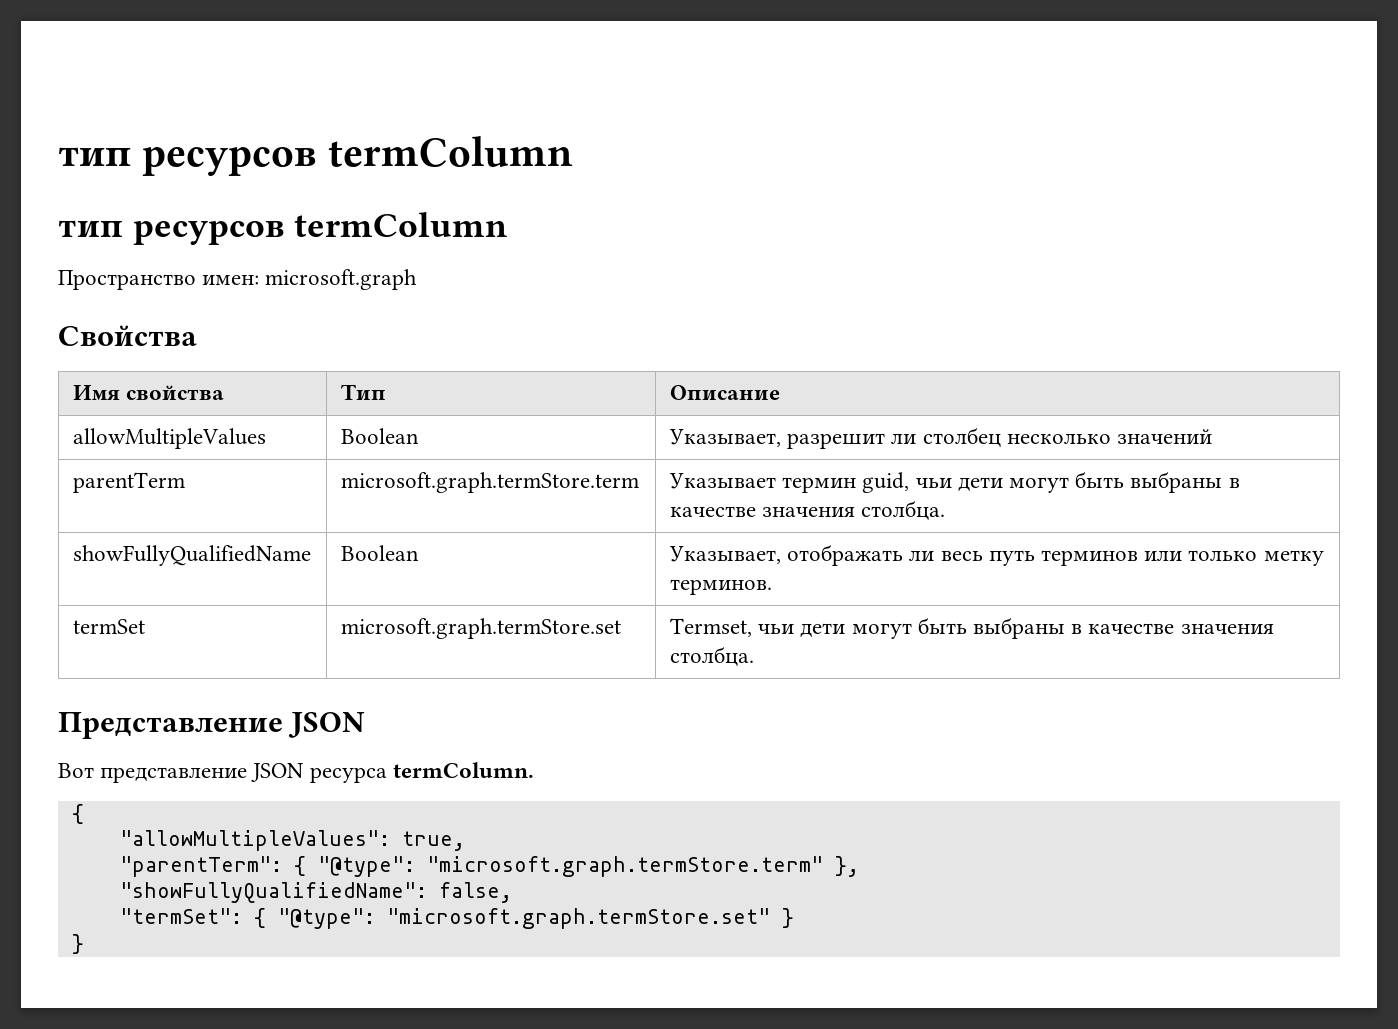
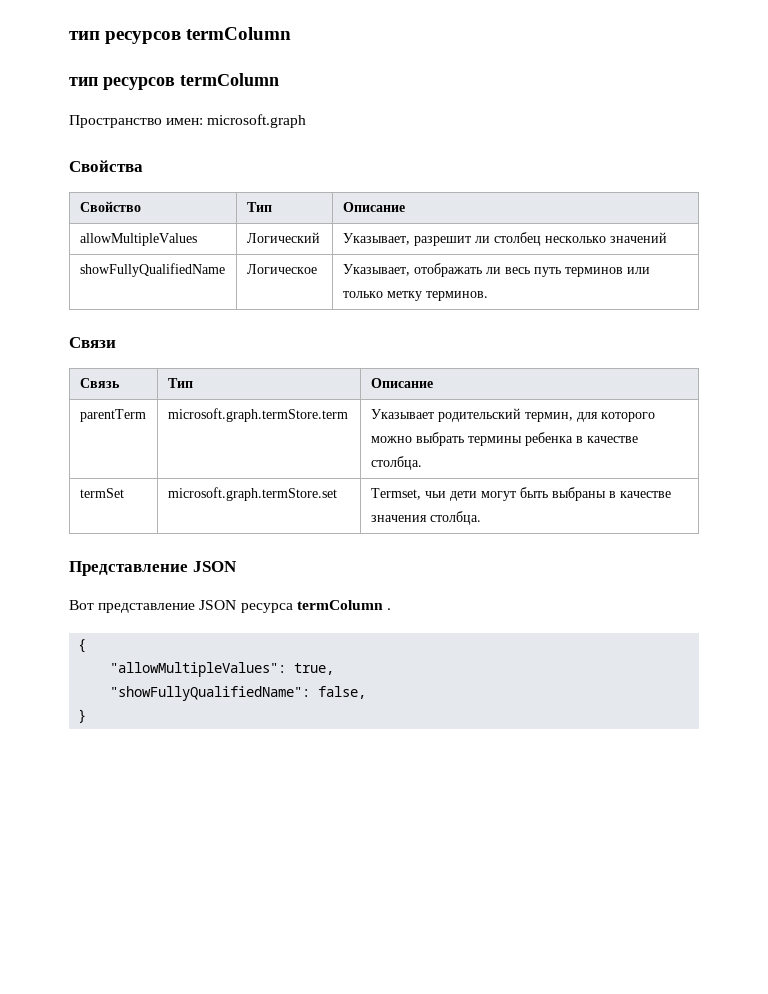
[72,385,225,400] Имя свойства -> [79,201,141,212] Свойство
[340,428,419,444] Boolean -> [246,232,320,243] Логический
[72,472,185,493] [340,472,639,493] [668,471,1240,493] [669,500,946,521] // parentTerm | microsoft.graph.termStore.term | Указывает термин guid, чьи дети могут быть выбраны в качестве значения столбца. -> (667, 237) none
[340,545,419,561] Boolean -> [246,264,317,274] Логическое
(772, 587) none -> [69,337,116,348] [79,378,120,388] [167,378,193,388] [370,378,433,388] [79,409,146,422] [167,408,348,422] [370,408,655,422] [370,432,638,446] [370,456,422,470] // Связи // Связь | Тип | Описание // parentTerm | microsoft.graph.termStore.term | Указывает родительский термин, для которого можно выбрать термины ребенка в качестве столбца.
[392,762,534,778] termColumn. -> [296,600,391,610] termColumn .
[119,856,859,877] [119,882,512,903] [119,908,794,929] [71,934,84,954] "parentTerm": { "@type": "microsoft.graph.termStore.term" }, // "showFullyQualifiedName": false, // "termSet": { "@type": "microsoft.graph.termStore.set" } // } -> [110,686,367,701] [78,709,87,723] "showFullyQualifiedName": false, // }

